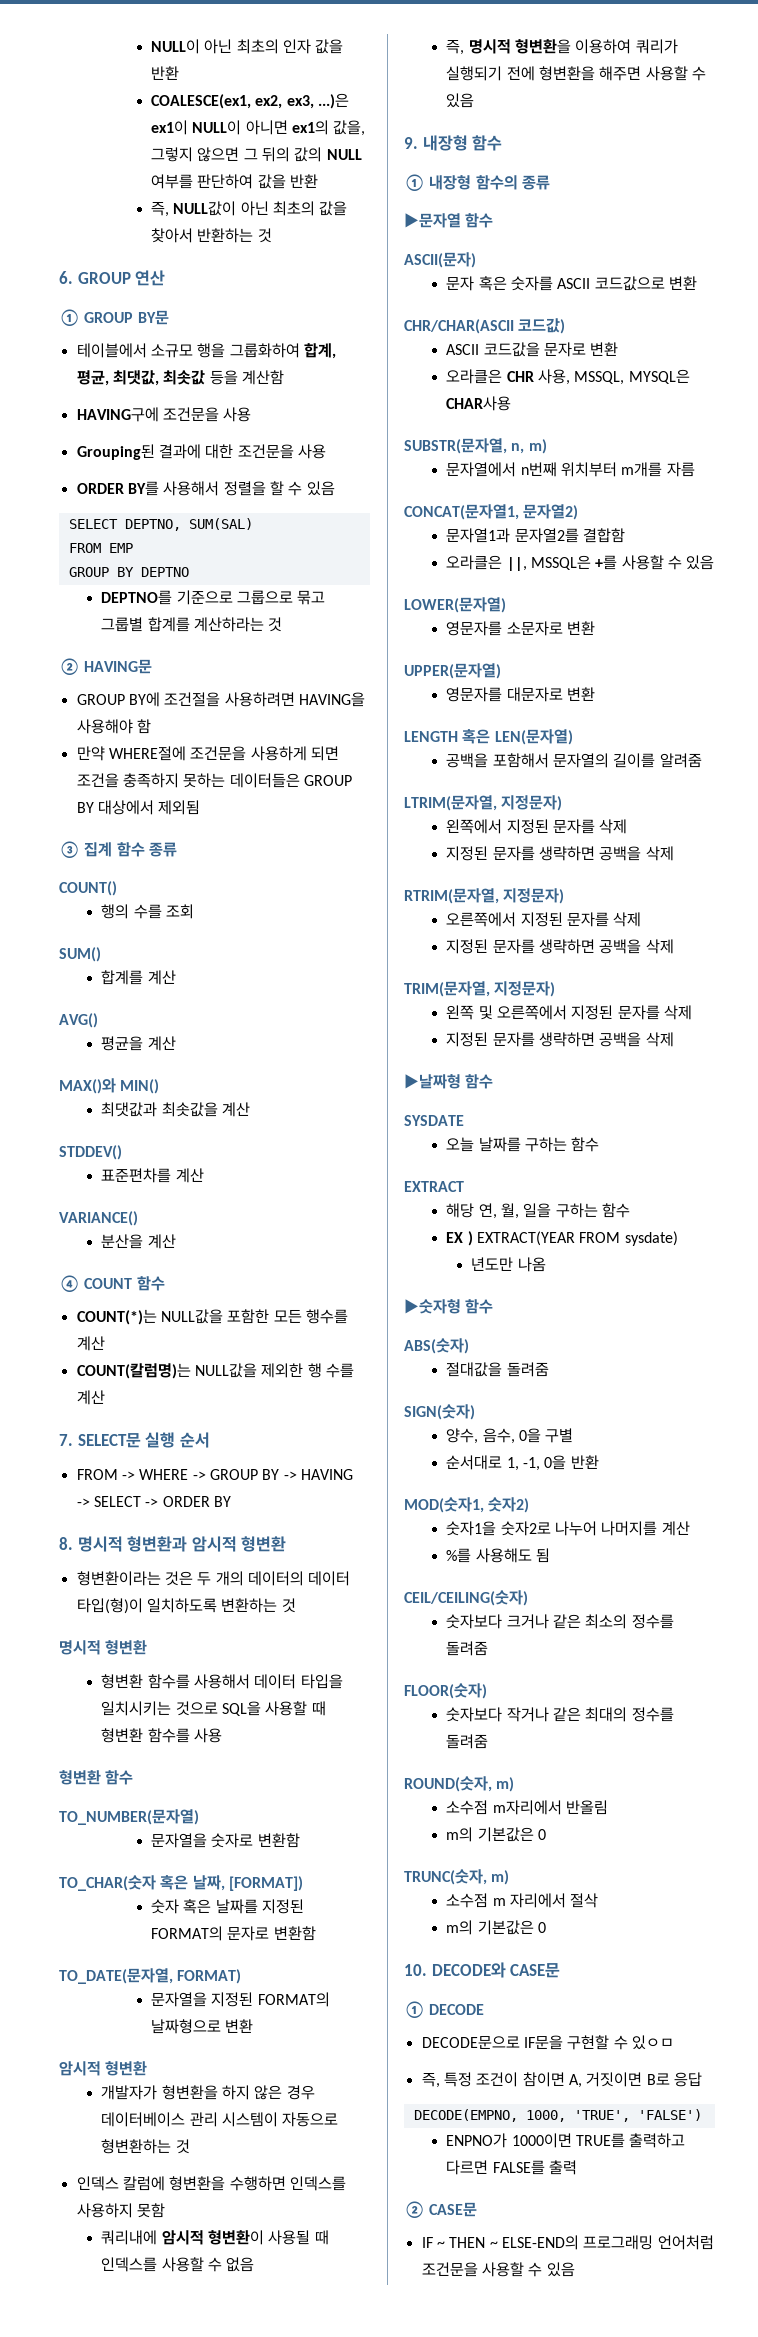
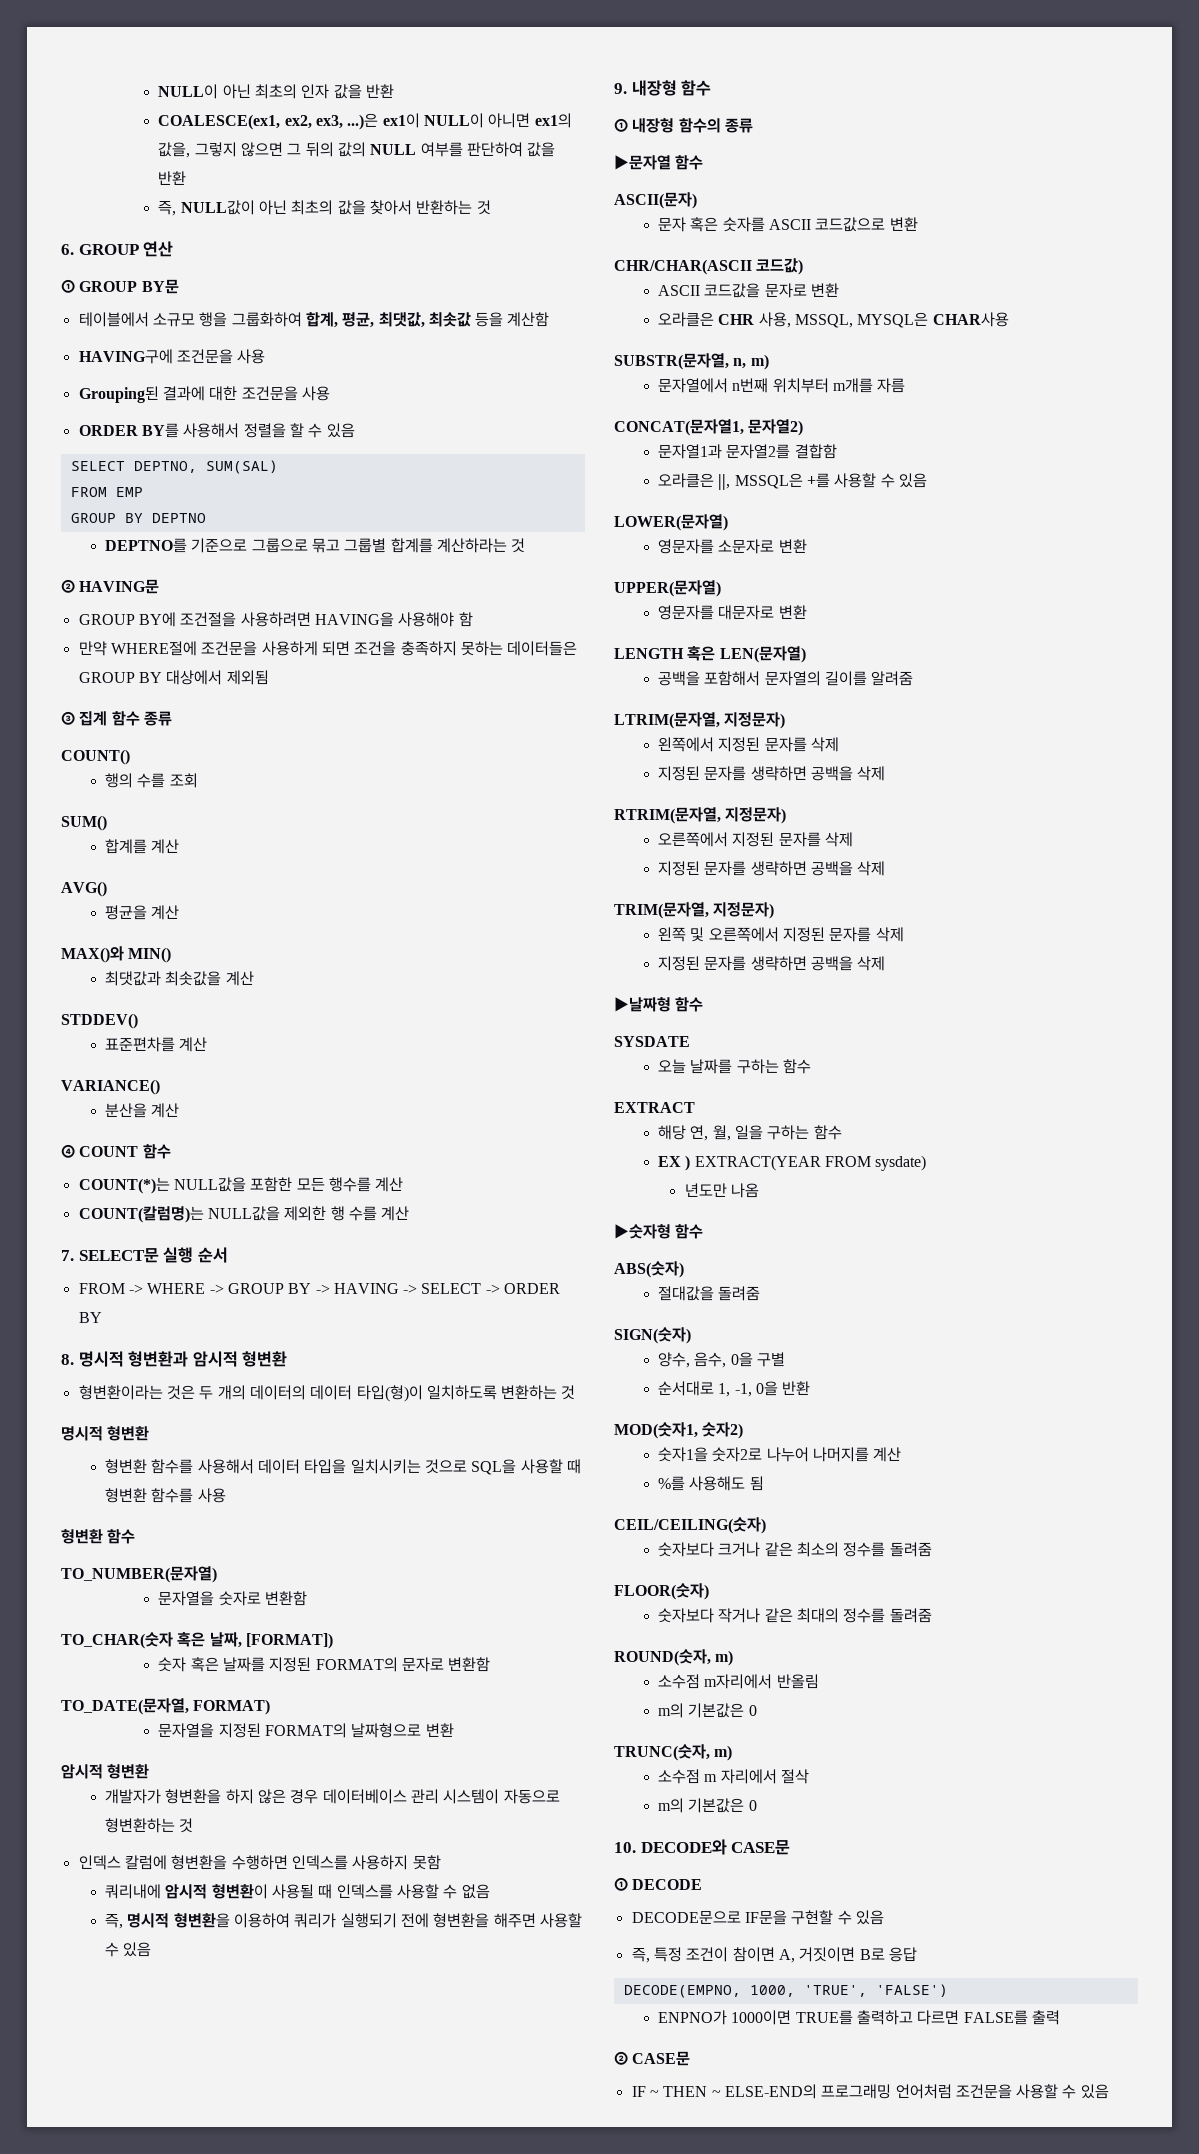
[631,2035,674,2050] 있ㅇㅁ -> [855,1910,884,1925] 있음

